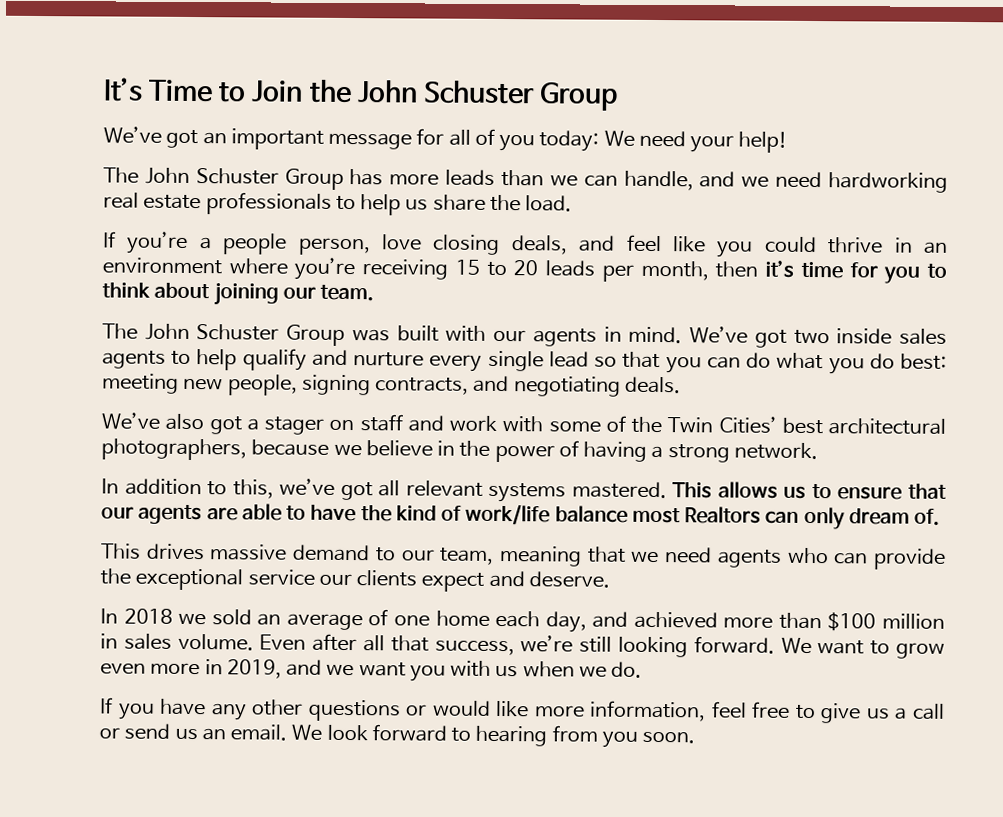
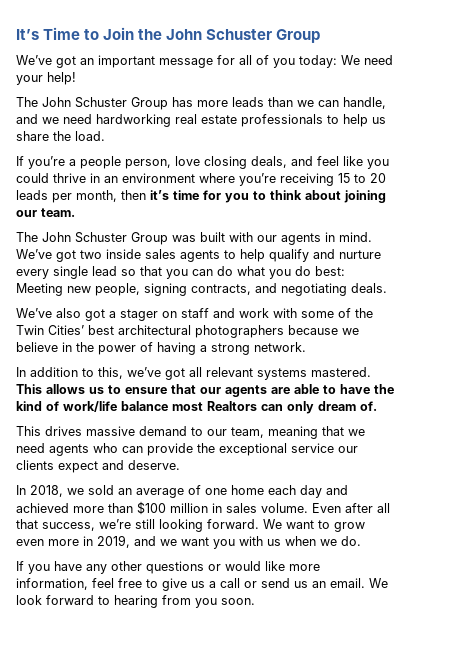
[102,373,179,394] meeting -> [16,283,63,296] Meeting
[101,438,247,461] photographers, -> [195,325,284,338] photographers
[123,608,173,624] 2018 -> [30,485,63,497] 2018,
[545,611,587,633] day, -> [300,485,322,498] day

